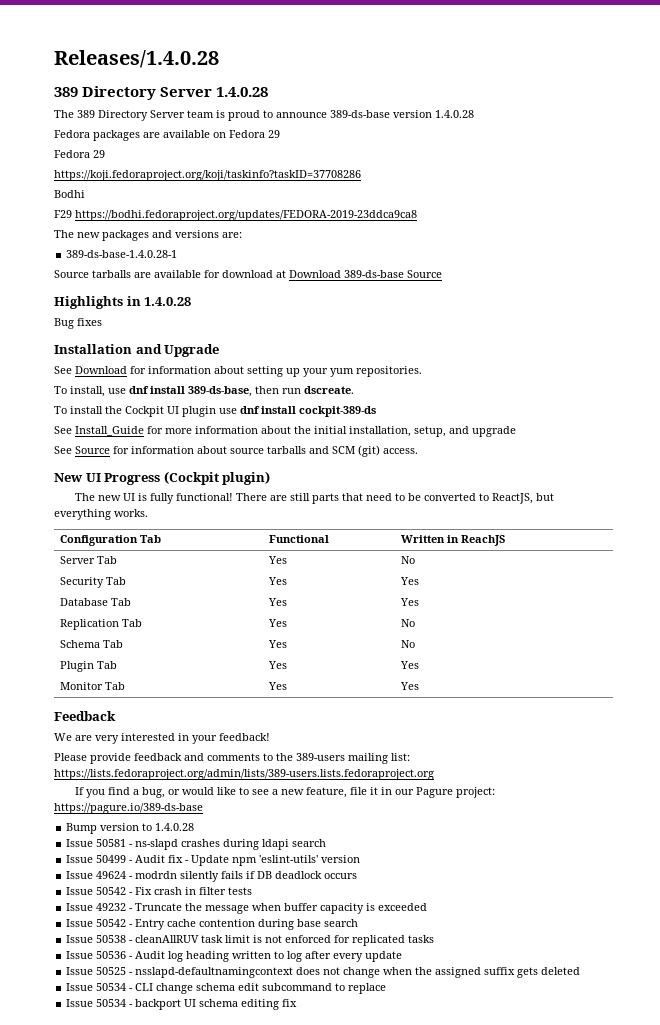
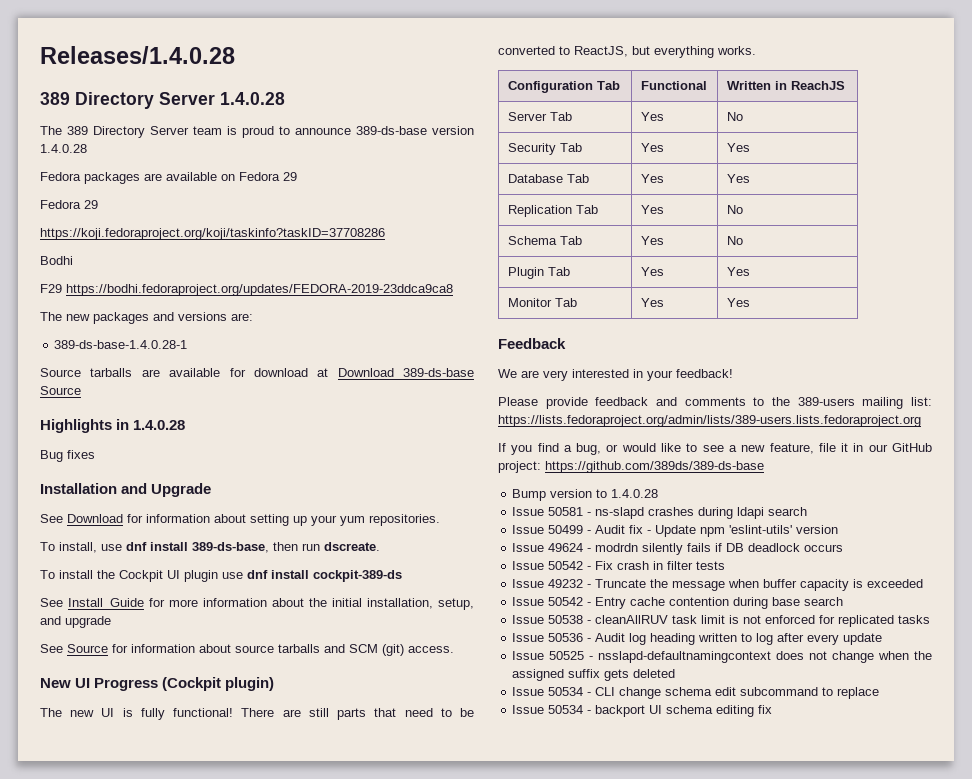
[416,787,496,798] [54,803,203,814] Pagure project: https://pagure.io/389-ds-base -> [892,443,932,452] [498,461,764,473] GitHub project: https://github.com/389ds/389-ds-base

